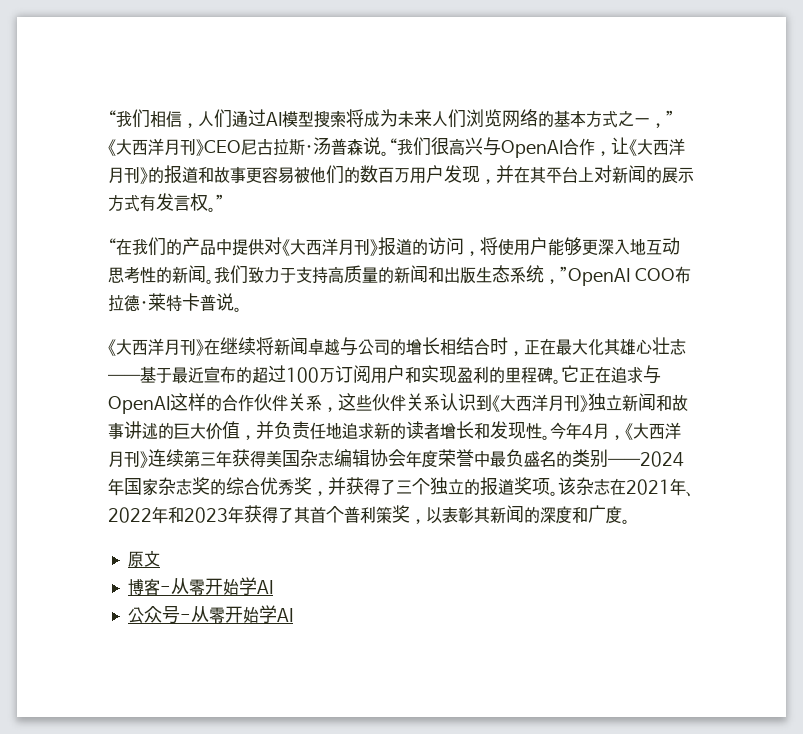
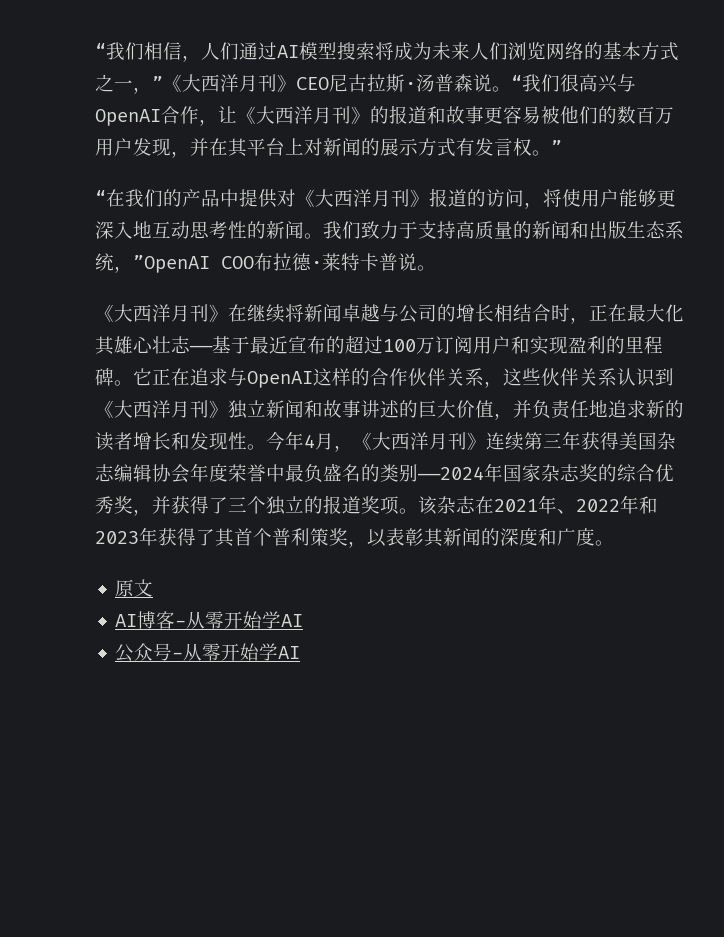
(160, 558) none -> [115,614,138,627] AI

